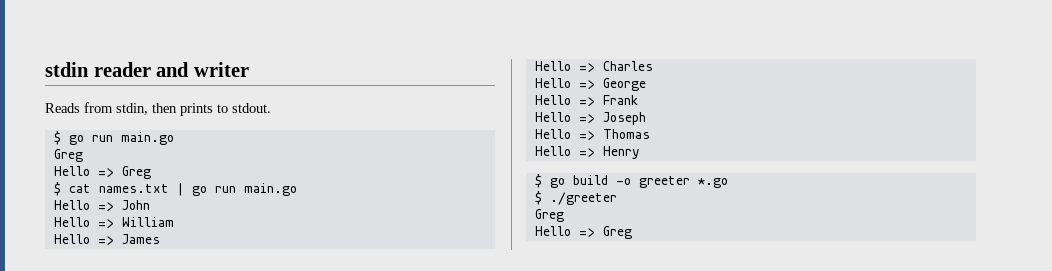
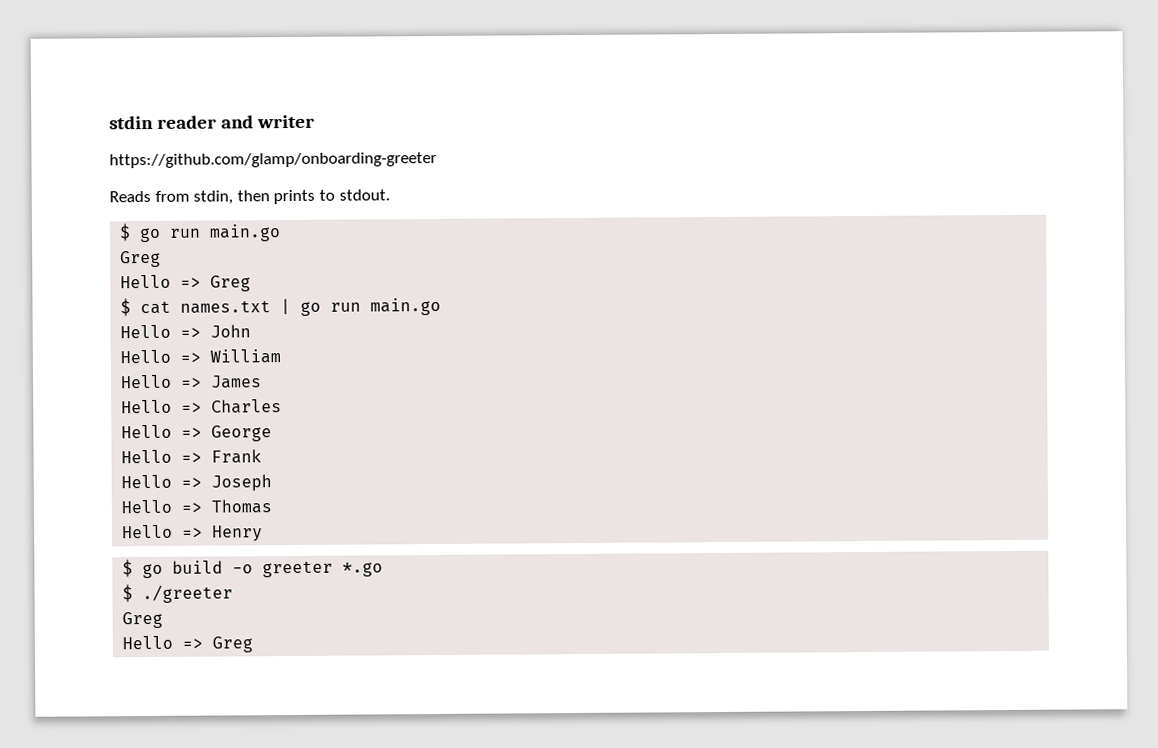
(249, 69) none -> [109,151,437,169] // https://github.com/glamp/onboarding-greeter

